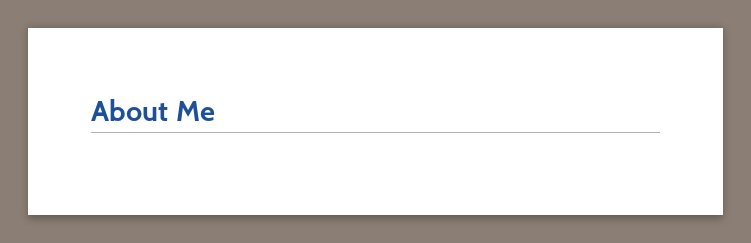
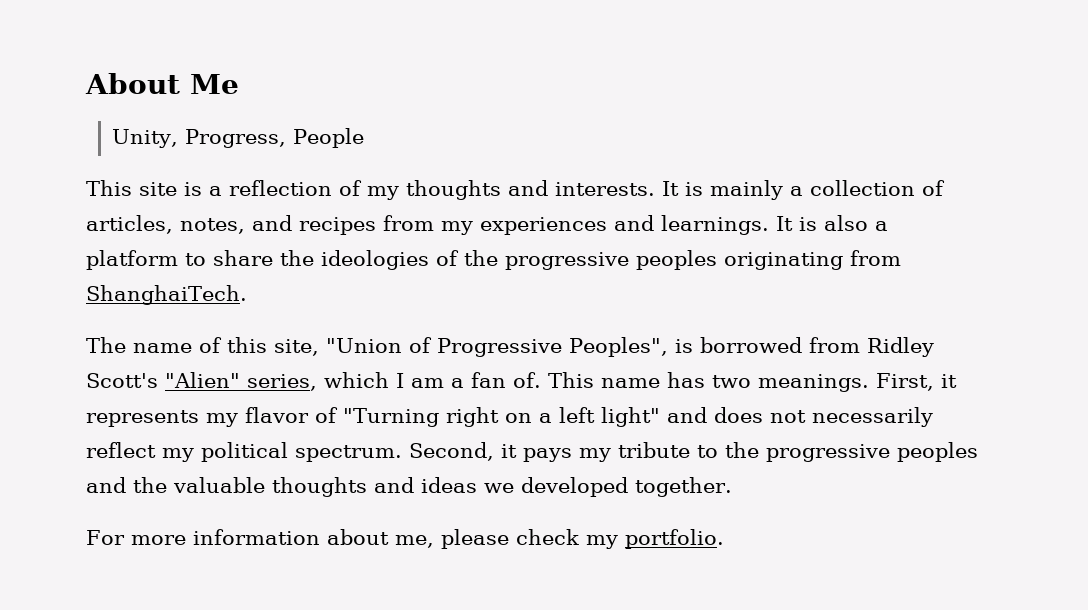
(215, 111) none -> [112,128,365,148] [86,180,945,200] [86,215,888,235] [86,250,901,270] [86,285,247,305] [86,337,934,357] [86,372,957,392] [86,407,933,427] [86,442,978,462] [86,477,732,497] [86,529,724,549] // Unity, Progress, People // This site is a reflection of my thoughts and interests. It is mainly a collection of articles, notes, and recipes from my experiences and learnings. It is also a platform to share the ideologies of the progressive peoples originating from ShanghaiTech. // The name of this site, "Union of Progressive Peoples", is borrowed from Ridley Scott's "Alien" series, which I am a fan of. This name has two meanings. First, it represents my flavor of "Turning right on a left light" and does not necessarily reflect my political spectrum. Second, it pays my tribute to the progressive peoples and the valuable thoughts and ideas we developed together. // For more information about me, please check my portfolio.

